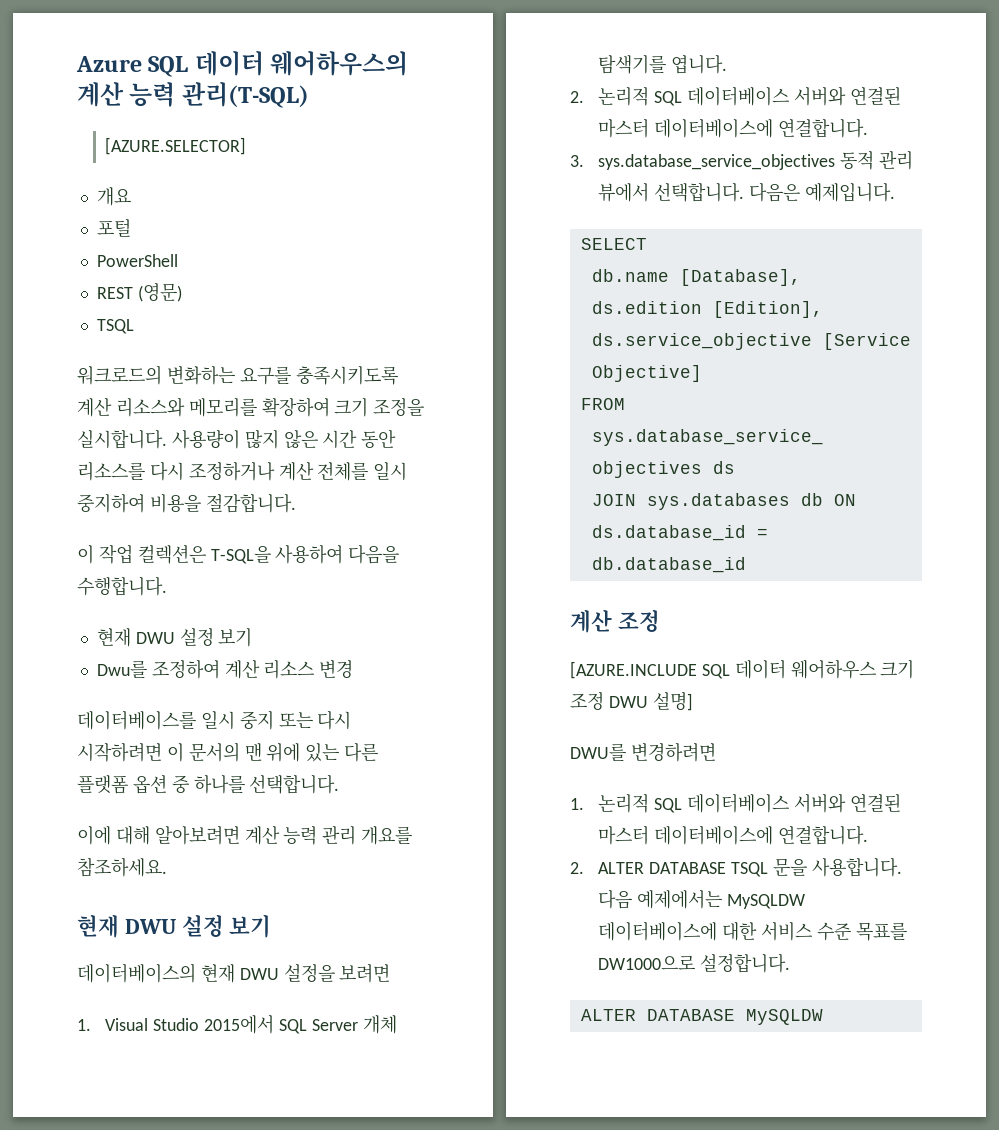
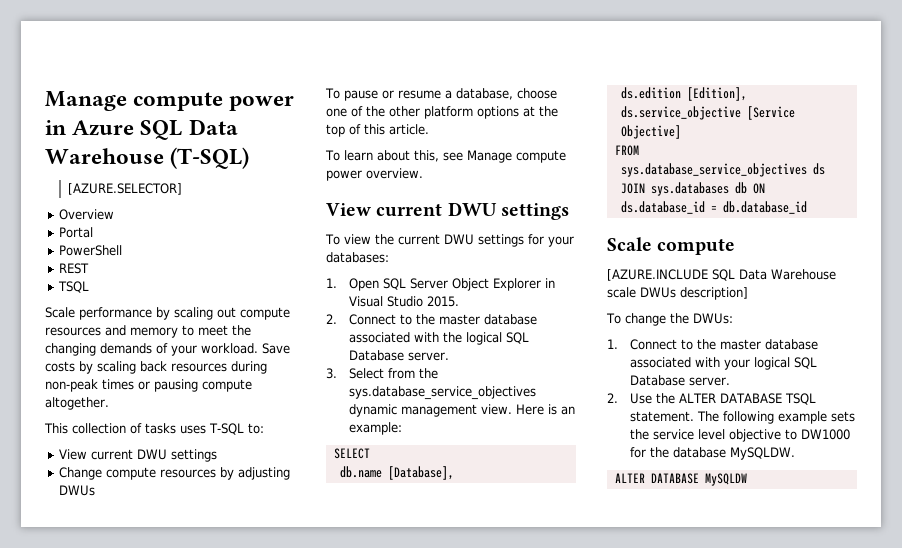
[76,51,409,77] [77,82,309,108] Azure SQL 데이터 웨어하우스의 계산 능력 관리(T-SQL) -> [45,91,295,111] [45,119,238,140] [45,147,250,169] Manage compute power in Azure SQL Data Warehouse (T-SQL)
[96,187,131,206] [96,219,131,237] 개요 // 포털 -> [59,209,115,220] [59,227,94,238] Overview // Portal
[137,283,182,302] (영문) -> (90, 268) none
[77,365,398,385] [77,397,425,417] [77,429,397,449] [77,461,408,481] [77,493,296,513] [77,544,400,564] [77,576,167,596] [96,628,253,647] [96,660,354,679] [77,710,352,730] [77,742,379,762] [77,774,340,794] [77,826,413,845] [77,857,167,877] [77,914,272,938] [77,963,391,983] [77,1015,397,1034] [598,54,728,74] [570,86,901,106] [598,118,869,138] [570,151,914,170] [598,182,896,202] 워크로드의 변화하는 요구를 충족시키도록 계산 리소스와 메모리를 확장하여 크기 조정을 실시합니다. 사용량이 많지 않은 시간 동안 리소스를 다시 조정하거나 계산 전체를 일시 중지하여 비용을 절감합니다. // 이 작업 컬렉션은 T-SQL을 사용하여 다음을 수행합니다. // 현재 DWU 설정 보기 // Dwu를 조정하여 계산 리소스 변경 // 데이터베이스를 일시 중지 또는 다시 시작하려면 이 문서의 맨 위에 있는 다른 플랫폼 옵션 중 하나를 선택합니다. // 이에 대해 알아보려면 계산 능력 관리 개요를 참조하세요. // 현재 DWU 설정 보기 // 데이터베이스의 현재 DWU 설정을 보려면 // 1. Visual Studio 2015에서 SQL Server 개체 탐색기를 엽니다. // 2. 논리적 SQL 데이터베이스 서버와 연결된 마스터 데이터베이스에 연결합니다. // 3. sys.database_service_objectives 동적 관리 뷰에서 선택합니다. 다음은 예제입니다. -> [45,307,290,320] [45,325,251,338] [45,343,290,356] [45,361,267,374] [45,379,252,392] [45,397,109,410] [44,423,264,435] [59,449,218,462] [59,467,291,480] [59,485,96,496] [325,88,557,101] [326,106,558,119] [326,124,429,137] [325,150,566,163] [326,168,423,181] [326,202,569,220] [325,234,574,247] [326,252,389,263] [326,278,556,291] [349,296,460,307] [326,314,538,325] [349,332,530,345] [349,350,450,361] [326,368,439,379] [349,386,537,400] [349,404,576,417] [349,422,403,435] Scale performance by scaling out compute resources and memory to meet the changing demands of your workload. Save costs by scaling back resources during non-peak times or pausing compute altogether. // This collection of tasks uses T-SQL to: // View current DWU settings // Change compute resources by adjusting DWUs // To pause or resume a database, choose one of the other platform options at the top of this article. // To learn about this, see Manage compute power overview. // View current DWU settings // To view the current DWU settings for your databases: // 1. Open SQL Server Object Explorer in Visual Studio 2015. // 2. Connect to the master database associated with the logical SQL Database server. // 3. Select from the sys.database_service_objectives dynamic management view. Here is an example:
[570,610,660,633] 계산 조정 -> [607,237,736,255] Scale compute
[734,659,915,679] [570,691,693,711] [570,743,716,762] [570,793,901,813] [598,825,869,845] [570,862,584,874] 데이터 웨어하우스 크기 조정 DWU 설명] // DWU를 변경하려면 // 1. 논리적 SQL 데이터베이스 서버와 연결된 마스터 데이터베이스에 연결합니다. // 2. -> [739,269,836,280] [607,287,748,300] [606,313,733,326] [607,339,819,350] [630,357,818,370] [630,375,731,386] [607,393,676,404] Data Warehouse scale DWUs description] // To change the DWUs: // 1. Connect to the master database associated with your logical SQL Database server. // 2. Use the
[773,857,902,877] [598,889,806,909] [598,921,907,941] [598,953,791,973] 문을 사용합니다. 다음 예제에서는 MySQLDW 데이터베이스에 대한 서비스 수준 목표를 DW1000으로 설정합니다. -> [630,411,856,424] [630,429,851,442] [630,447,796,460] statement. The following example sets the service level objective to DW1000 for the database MySQLDW.

